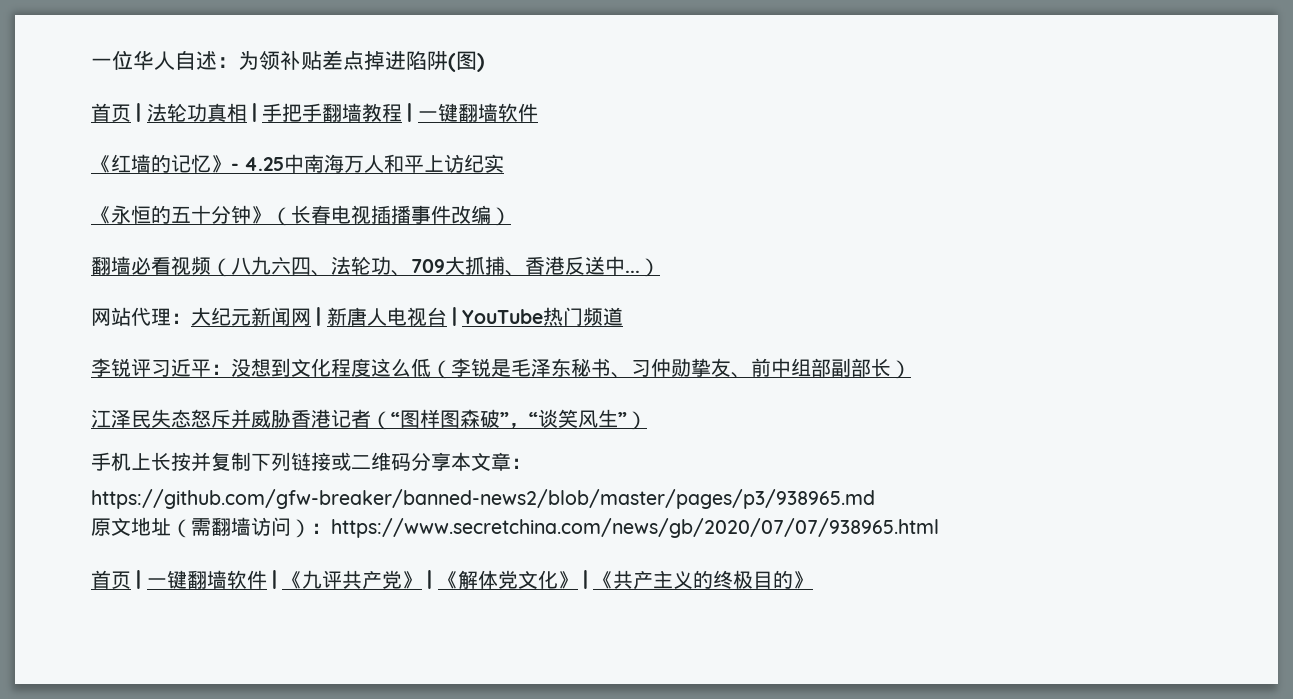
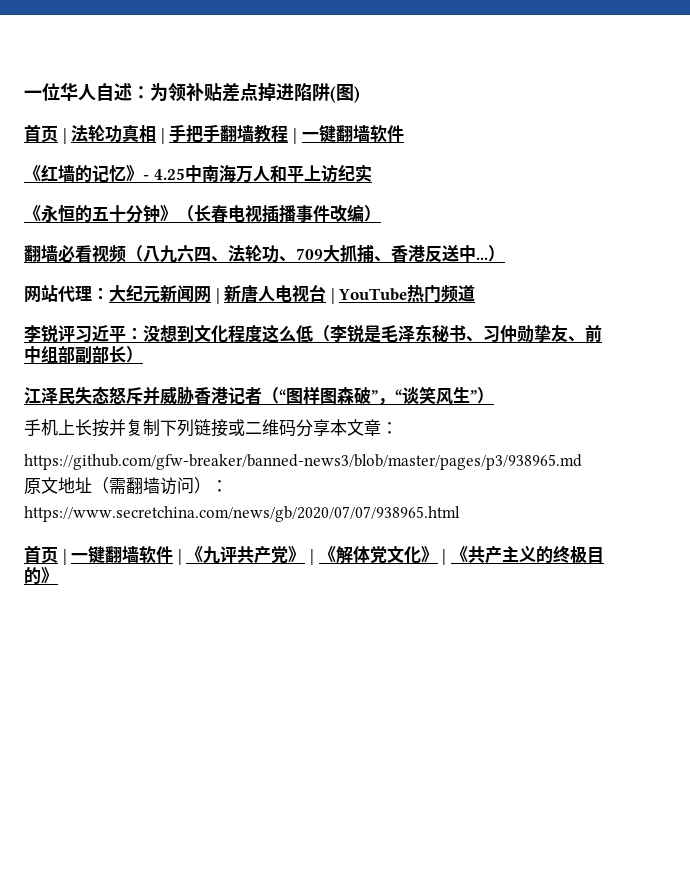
[91,489,875,509] https://github.com/gfw-breaker/banned-news2/blob/master/pages/p3/938965.md -> [24,454,582,470] https://github.com/gfw-breaker/banned-news3/blob/master/pages/p3/938965.md

